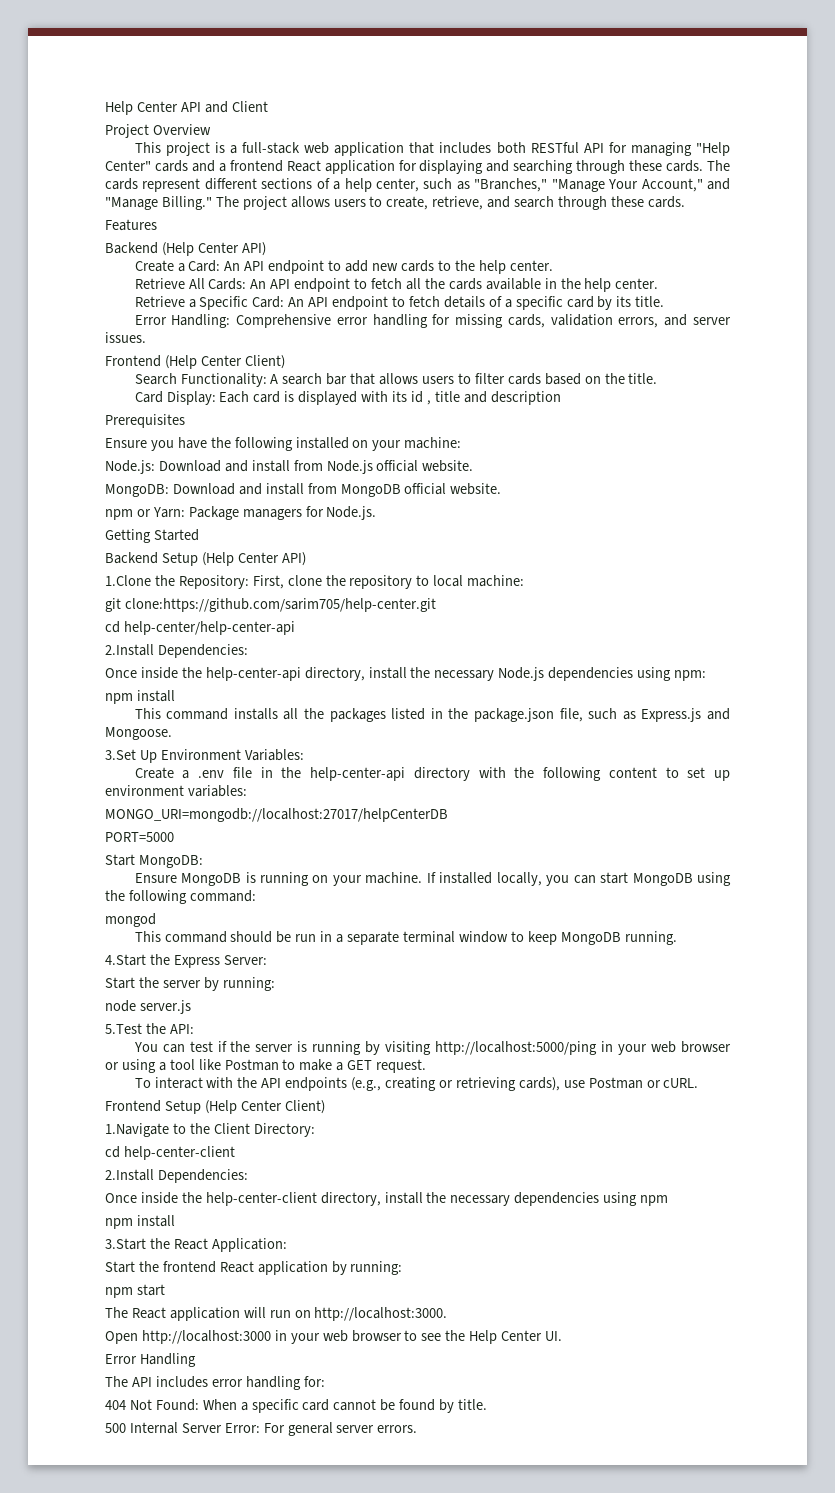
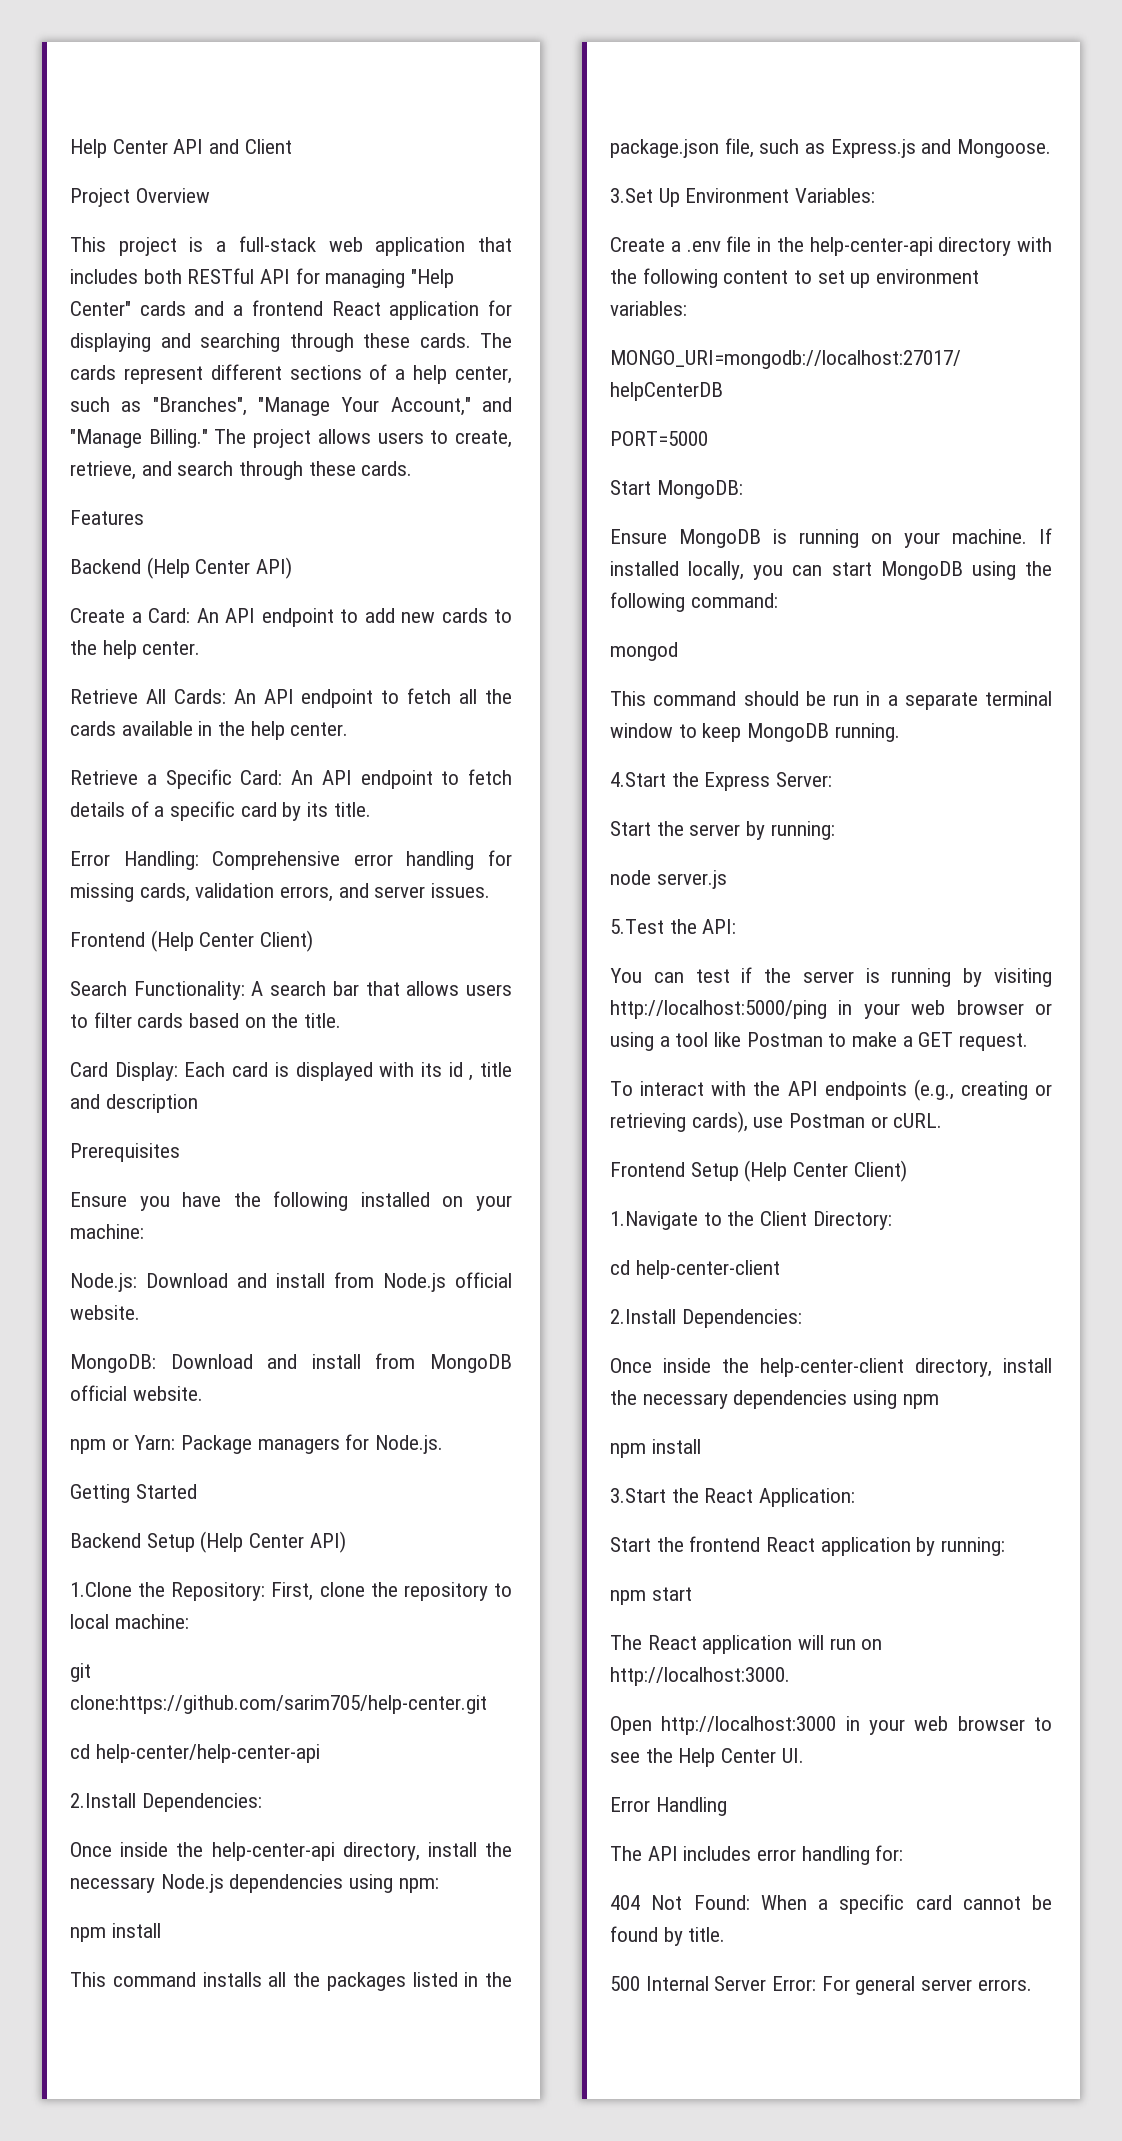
[474,178,548,192] "Branches," -> [152,397,247,416] "Branches",

